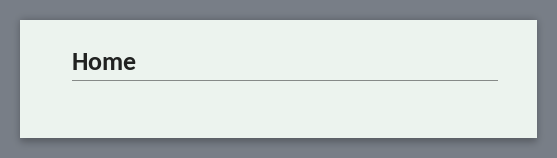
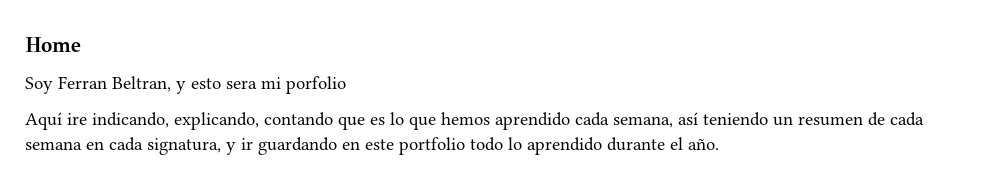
(136, 61) none -> [25,76,346,94] [25,112,924,130] [25,137,719,155] // Soy Ferran Beltran, y esto sera mi porfolio // Aquí ire indicando, explicando, contando que es lo que hemos aprendido cada semana, así teniendo un resumen de cada semana en cada signatura, y ir guardando en este portfolio todo lo aprendido durante el año.

